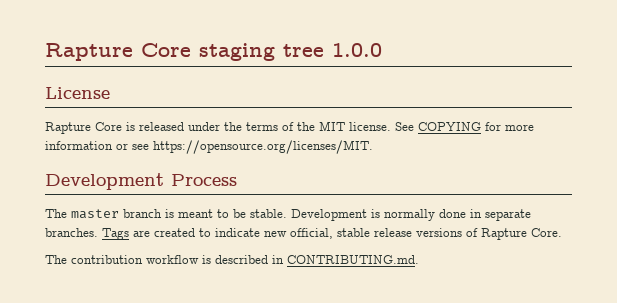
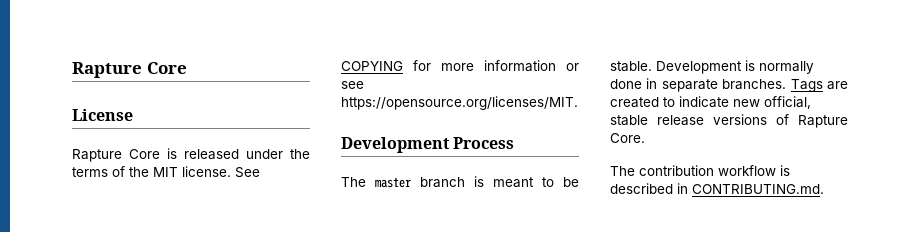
[45,43,382,61] Rapture Core staging tree 1.0.0 -> [72,62,187,78] Rapture Core

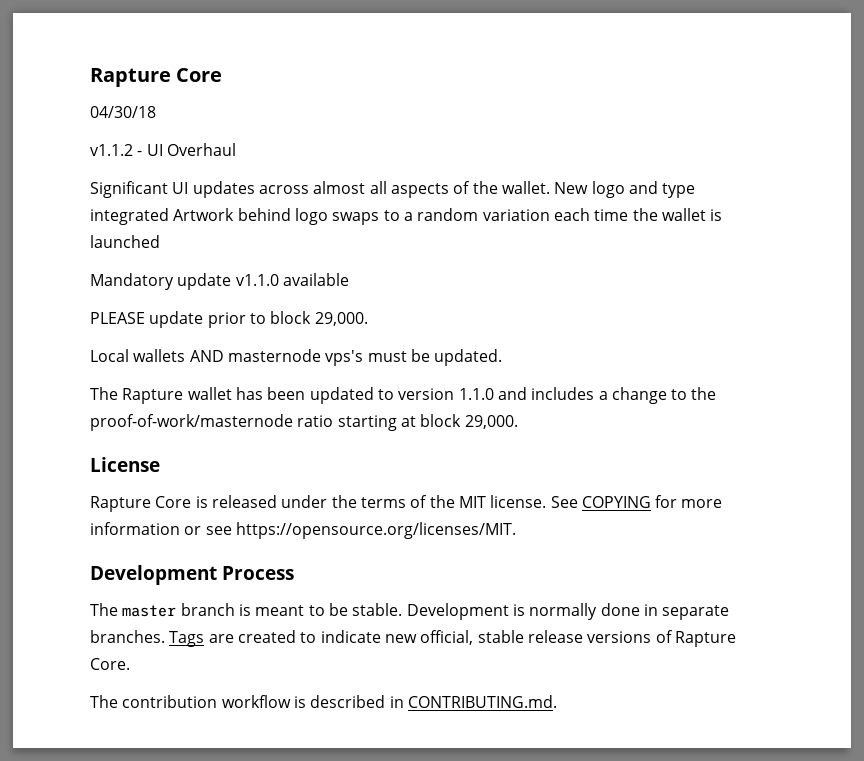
[72,62,187,78] Rapture Core -> [90,68,223,87] [90,106,156,118] [90,143,236,156] [90,181,696,198] [90,208,723,225] [90,235,160,248] [90,273,349,290] [90,311,368,328] [90,349,503,366] [90,387,717,404] [90,414,518,431] Rapture Core // 04/30/18 // v1.1.2 - UI Overhaul // Significant UI updates across almost all aspects of the wallet. New logo and type integrated Artwork behind logo swaps to a random variation each time the wallet is launched // Mandatory update v1.1.0 available // PLEASE update prior to block 29,000. // Local wallets AND masternode vps's must be updated. // The Rapture wallet has been updated to version 1.1.0 and includes a change to the proof-of-work/masternode ratio starting at block 29,000.

